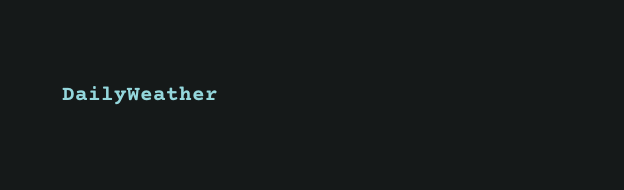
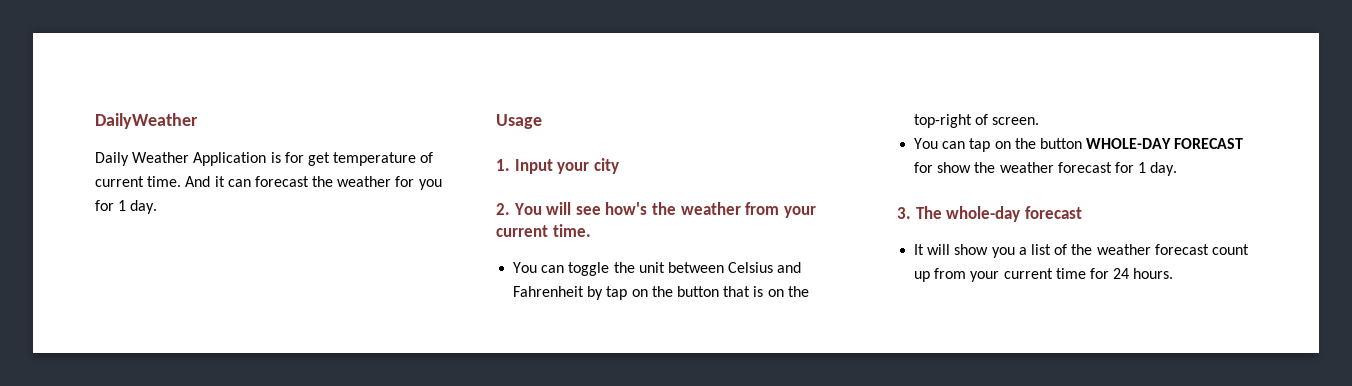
(218, 95) none -> [95,152,434,166] [95,176,442,190] [95,200,158,214] [496,114,542,129] [496,158,619,174] [496,202,816,218] [496,224,591,237] [513,262,802,276] [513,286,809,300] [914,114,1040,128] [914,138,1244,152] [914,162,1178,176] [897,206,1082,222] [914,244,1249,258] [914,268,1174,282] // Daily Weather Application is for get temperature of current time. And it can forecast the weather for you for 1 day. // Usage // 1. Input your city // 2. You will see how's the weather from your current time. // You can toggle the unit between Celsius and Fahrenheit by tap on the button that is on the top-right of screen. // You can tap on the button WHOLE-DAY FORECAST for show the weather forecast for 1 day. // 3. The whole-day forecast // It will show you a list of the weather forecast count up from your current time for 24 hours.

